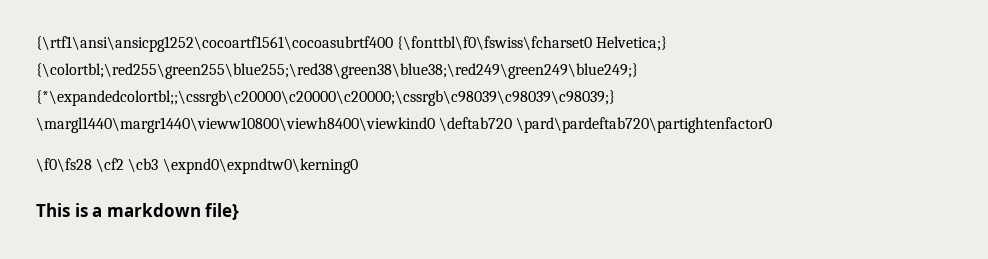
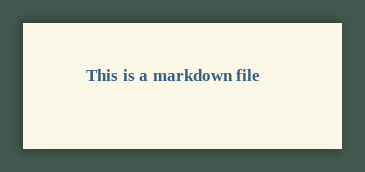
[36,36,668,52] [36,63,638,79] [36,90,615,106] [36,117,773,133] [36,158,358,174] {\rtf1\ansi\ansicpg1252\cocoartf1561\cocoasubrtf400 {\fonttbl\f0\fswiss\fcharset0 Helvetica;} {\colortbl;\red255\green255\blue255;\red38\green38\blue38;\red249\green249\blue249;} {*\expandedcolortbl;;\cssrgb\c20000\c20000\c20000;\cssrgb\c98039\c98039\c98039;} \margl1440\margr1440\vieww10800\viewh8400\viewkind0 \deftab720 \pard\pardeftab720\partightenfactor0 // \f0\fs28 \cf2 \cb3 \expnd0\expndtw0\kerning0 // -> (86, 75) none
[205,203,240,220] file} -> [236,69,261,81] file

